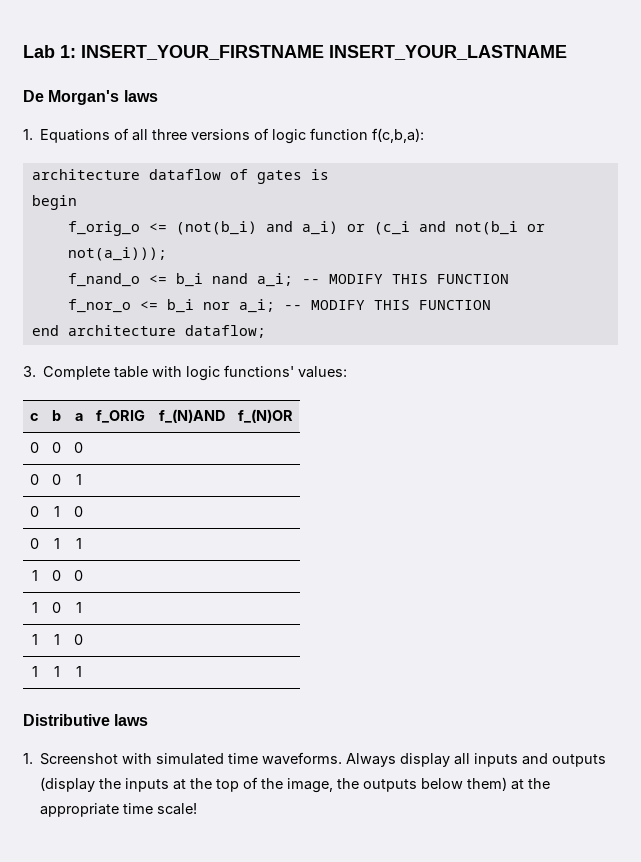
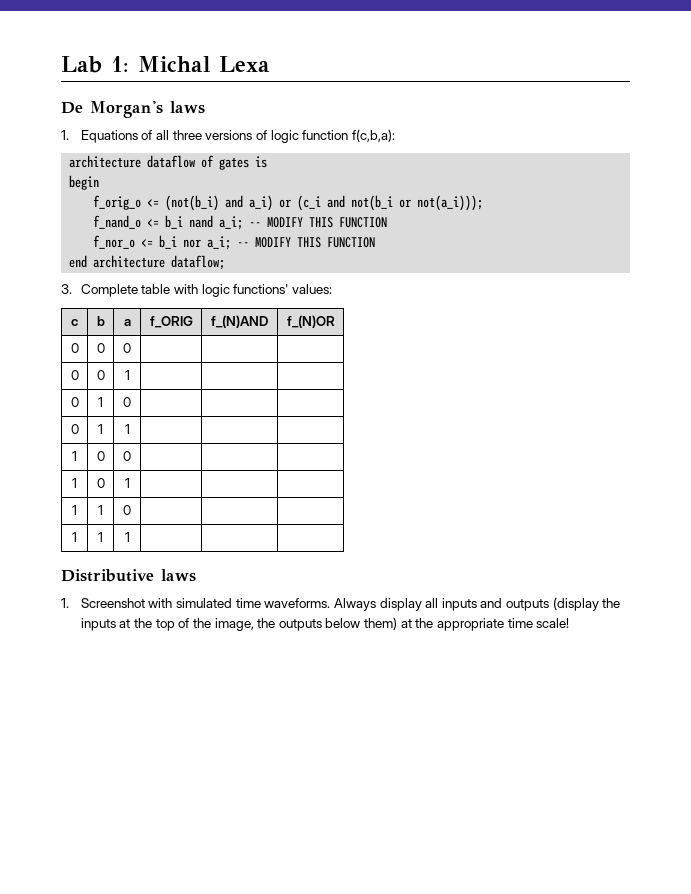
[81,45,567,60] INSERT_YOUR_FIRSTNAME INSERT_YOUR_LASTNAME -> [138,56,270,72] Michal Lexa

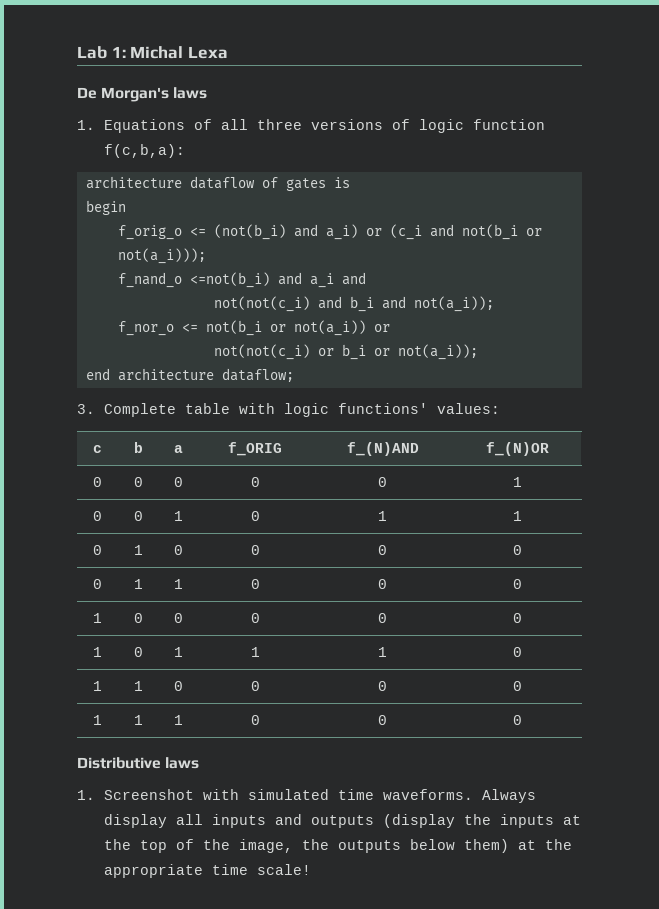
[147,215,388,230] [93,235,376,250] <= b_i nand a_i; -- MODIFY THIS FUNCTION // f_nor_o <= b_i nor a_i; -- MODIFY THIS FUNCTION -> [189,272,366,288] [213,296,494,312] [117,320,390,336] [213,344,478,360] <=not(b_i) and a_i and // not(not(c_i) and b_i and not(a_i)); // f_nor_o <= not(b_i or not(a_i)) or // not(not(c_i) or b_i or not(a_i));
[70,370,79,380] [96,370,105,380] [124,370,130,380] [70,397,79,407] [98,397,103,407] [123,397,131,407] [70,424,79,434] [98,424,103,434] [124,424,130,434] [72,451,77,461] [96,451,105,461] [123,451,131,461] [72,478,77,488] [96,478,105,488] [124,478,130,488] [72,505,77,515] [98,505,103,515] [123,505,131,515] [72,532,77,542] [98,532,103,542] [124,532,130,542] | | // 0 | 0 | 1 | | | // 0 | 1 | 0 | | | // 0 | 1 | 1 | | | // 1 | 0 | 0 | | | // 1 | 0 | 1 | | | // 1 | 1 | 0 | | | // 1 | 1 | 1 | | | -> [250,477,260,487] [378,477,387,487] [513,477,522,487] [93,511,102,521] [133,511,143,521] [174,511,183,521] [250,511,260,521] [378,511,387,521] [513,511,522,521] [93,545,102,555] [133,545,143,555] [174,545,183,555] [250,545,260,555] [378,545,387,555] [513,545,522,555] [93,579,102,589] [133,579,143,589] [174,579,183,589] [250,579,260,589] [378,579,387,589] [513,579,522,589] [93,613,102,623] [133,613,143,623] [174,613,183,623] [250,613,260,623] [378,613,387,623] [513,613,522,623] [93,647,102,657] [133,647,143,657] [174,647,183,657] [250,647,260,657] [378,647,387,657] [513,647,522,657] [93,681,102,691] [133,681,143,691] [174,681,183,691] [250,681,260,691] [378,681,387,691] [513,681,522,691] [93,715,102,725] [133,715,143,725] [174,715,183,725] [250,715,260,725] [378,715,387,725] [513,715,522,725] 0 | 0 | 1 // 0 | 0 | 1 | 0 | 1 | 1 // 0 | 1 | 0 | 0 | 0 | 0 // 0 | 1 | 1 | 0 | 0 | 0 // 1 | 0 | 0 | 0 | 0 | 0 // 1 | 0 | 1 | 1 | 1 | 0 // 1 | 1 | 0 | 0 | 0 | 0 // 1 | 1 | 1 | 0 | 0 | 0

